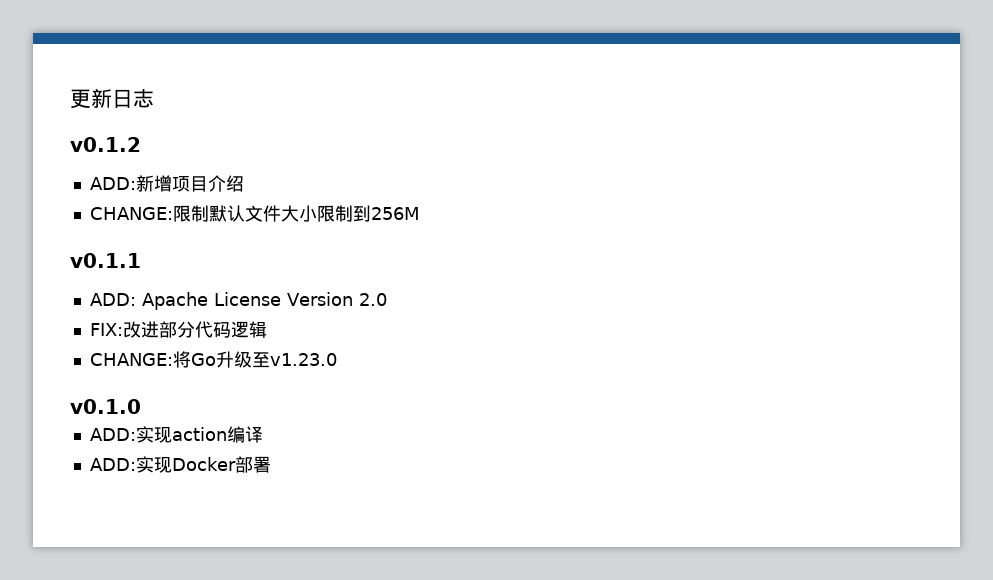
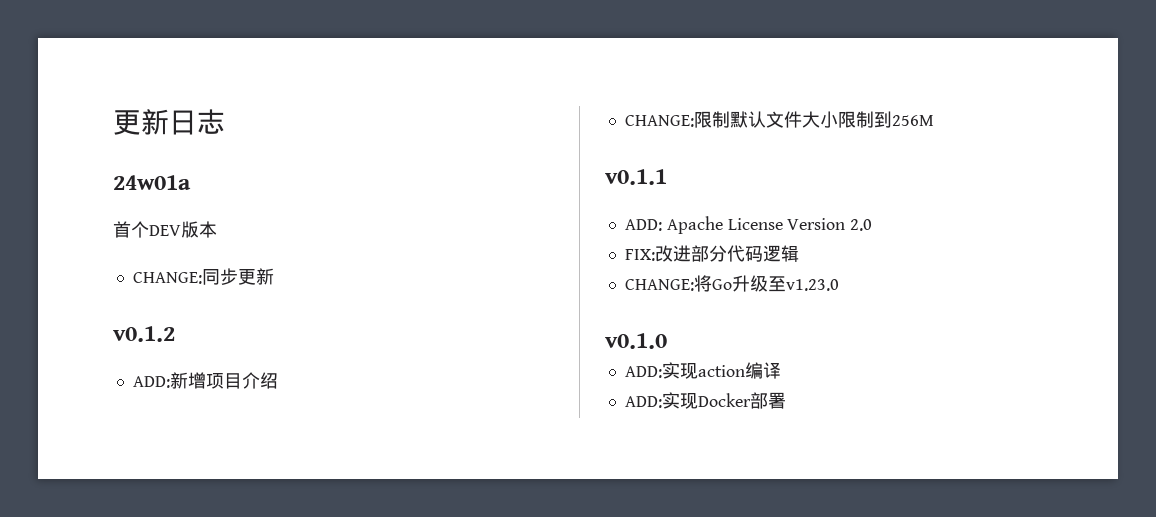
(154, 98) none -> [113,175,191,190] [113,221,217,238] [132,268,274,285] // 24w01a // 首个DEV版本 // CHANGE:同步更新

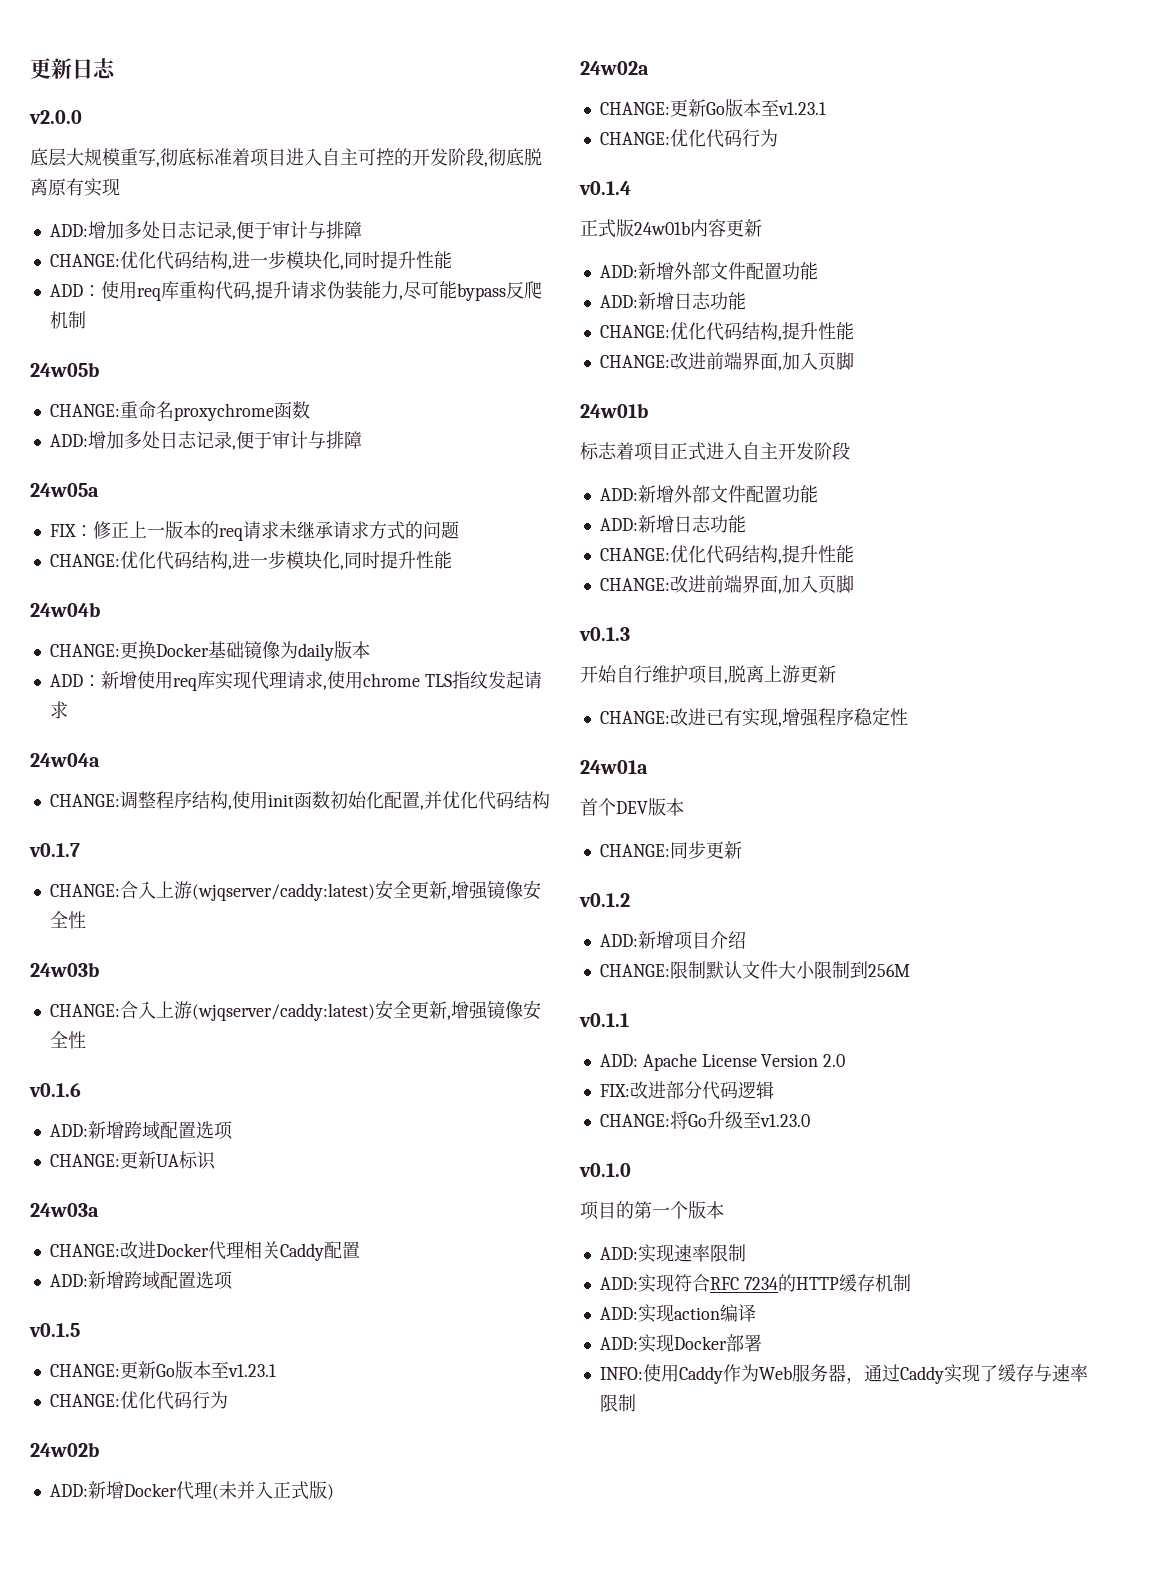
(225, 121) none -> [29,110,82,124] [30,148,542,167] [30,178,120,197] [49,221,362,240] [49,251,452,270] [49,281,542,301] [49,311,86,329] [30,362,99,377] [49,401,310,421] [49,431,362,450] [30,483,99,497] [49,521,459,541] [49,551,452,570] [30,602,100,617] [49,641,370,661] [49,671,542,691] [49,701,68,719] [30,753,100,767] [49,791,550,810] [29,843,80,857] [49,880,541,901] [49,911,86,929] [30,962,99,977] [49,1000,541,1021] [49,1031,86,1049] [29,1083,81,1097] [49,1121,233,1140] [49,1151,216,1170] [30,1203,99,1217] [49,1241,360,1261] [49,1271,233,1290] [29,1323,80,1337] [49,1361,276,1379] [49,1391,228,1410] [30,1442,99,1457] [49,1481,334,1500] [580,61,649,75] [599,99,826,117] [599,129,778,148] [579,181,631,195] [580,219,762,238] [599,262,818,280] [599,292,746,310] [599,322,854,341] [599,352,854,371] [580,403,648,418] [580,442,850,461] [599,485,818,503] [599,515,746,533] [599,545,854,564] [599,575,854,594] [579,627,630,641] [580,665,836,684] [599,707,908,727] // v2.0.0 // 底层大规模重写,彻底标准着项目进入自主可控的开发阶段,彻底脱离原有实现 // ADD:增加多处日志记录,便于审计与排障 // CHANGE:优化代码结构,进一步模块化,同时提升性能 // ADD：使用req库重构代码,提升请求伪装能力,尽可能bypass反爬机制 // 24w05b // CHANGE:重命名proxychrome函数 // ADD:增加多处日志记录,便于审计与排障 // 24w05a // FIX：修正上一版本的req请求未继承请求方式的问题 // CHANGE:优化代码结构,进一步模块化,同时提升性能 // 24w04b // CHANGE:更换Docker基础镜像为daily版本 // ADD：新增使用req库实现代理请求,使用chrome TLS指纹发起请求 // 24w04a // CHANGE:调整程序结构,使用init函数初始化配置,并优化代码结构 // v0.1.7 // CHANGE:合入上游(wjqserver/caddy:latest)安全更新,增强镜像安全性 // 24w03b // CHANGE:合入上游(wjqserver/caddy:latest)安全更新,增强镜像安全性 // v0.1.6 // ADD:新增跨域配置选项 // CHANGE:更新UA标识 // 24w03a // CHANGE:改进Docker代理相关Caddy配置 // ADD:新增跨域配置选项 // v0.1.5 // CHANGE:更新Go版本至v1.23.1 // CHANGE:优化代码行为 // 24w02b // ADD:新增Docker代理(未并入正式版) // 24w02a // CHANGE:更新Go版本至v1.23.1 // CHANGE:优化代码行为 // v0.1.4 // 正式版24w01b内容更新 // ADD:新增外部文件配置功能 // ADD:新增日志功能 // CHANGE:优化代码结构,提升性能 // CHANGE:改进前端界面,加入页脚 // 24w01b // 标志着项目正式进入自主开发阶段 // ADD:新增外部文件配置功能 // ADD:新增日志功能 // CHANGE:优化代码结构,提升性能 // CHANGE:改进前端界面,加入页脚 // v0.1.3 // 开始自行维护项目,脱离上游更新 // CHANGE:改进已有实现,增强程序稳定性
(667, 341) none -> [580,1201,724,1220] [599,1244,746,1263] [599,1274,911,1293] // 项目的第一个版本 // ADD:实现速率限制 // ADD:实现符合RFC 7234的HTTP缓存机制
(786, 400) none -> [599,1364,1088,1384] [599,1394,636,1412] // INFO:使用Caddy作为Web服务器，通过Caddy实现了缓存与速率限制

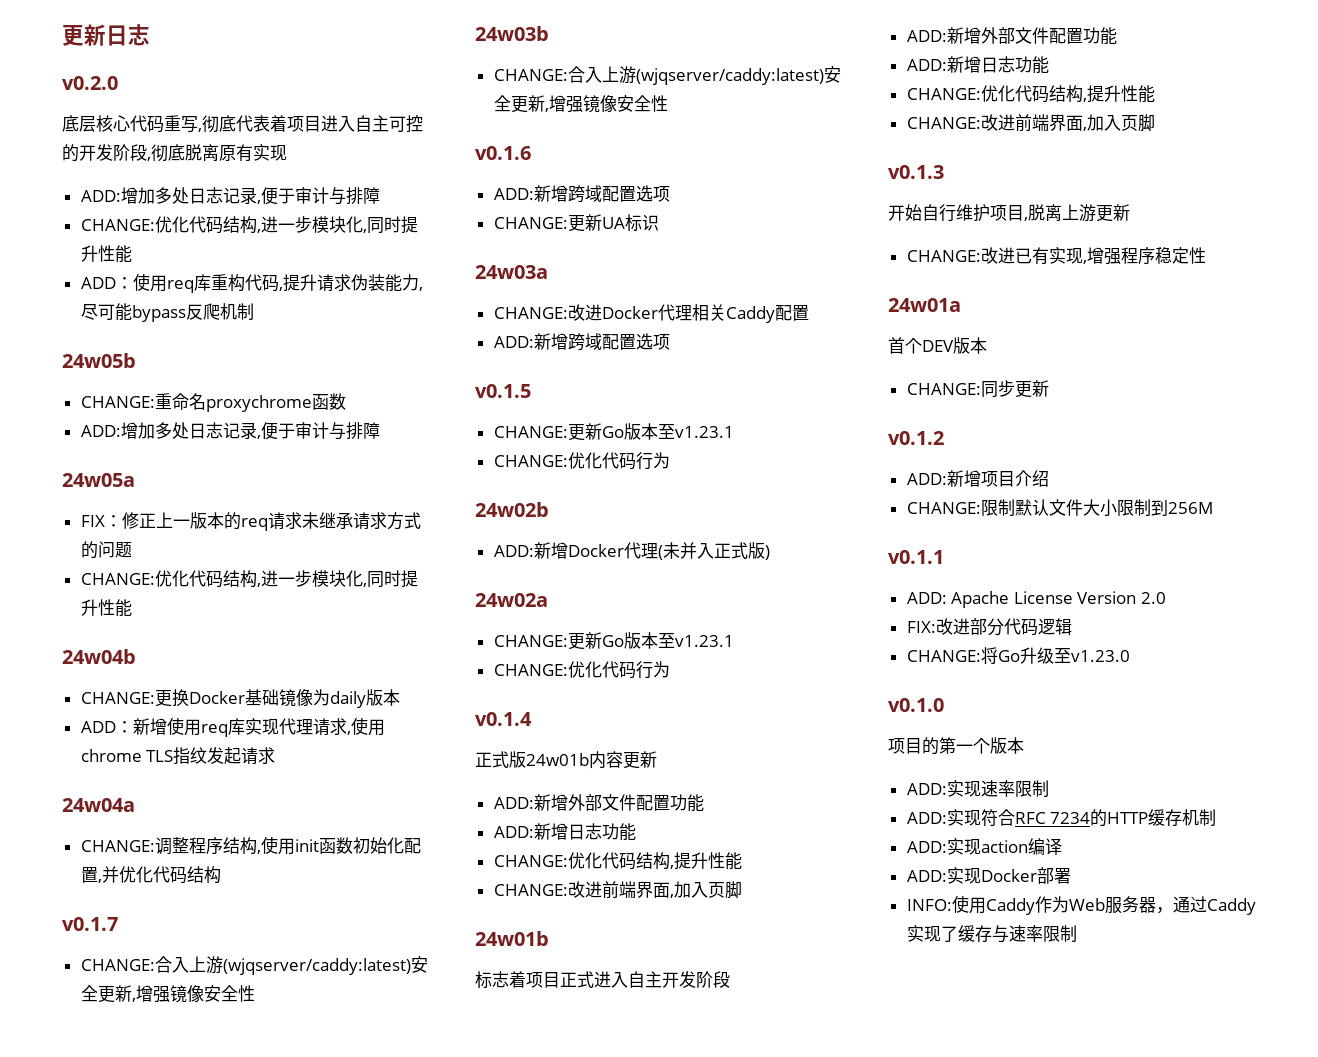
[29,110,82,124] v2.0.0 -> [62,76,118,90] v0.2.0
[66,148,120,166] 大规模 -> [96,115,164,133] 核心代码
[196,148,232,166] 标准 -> [236,115,270,132] 代表

